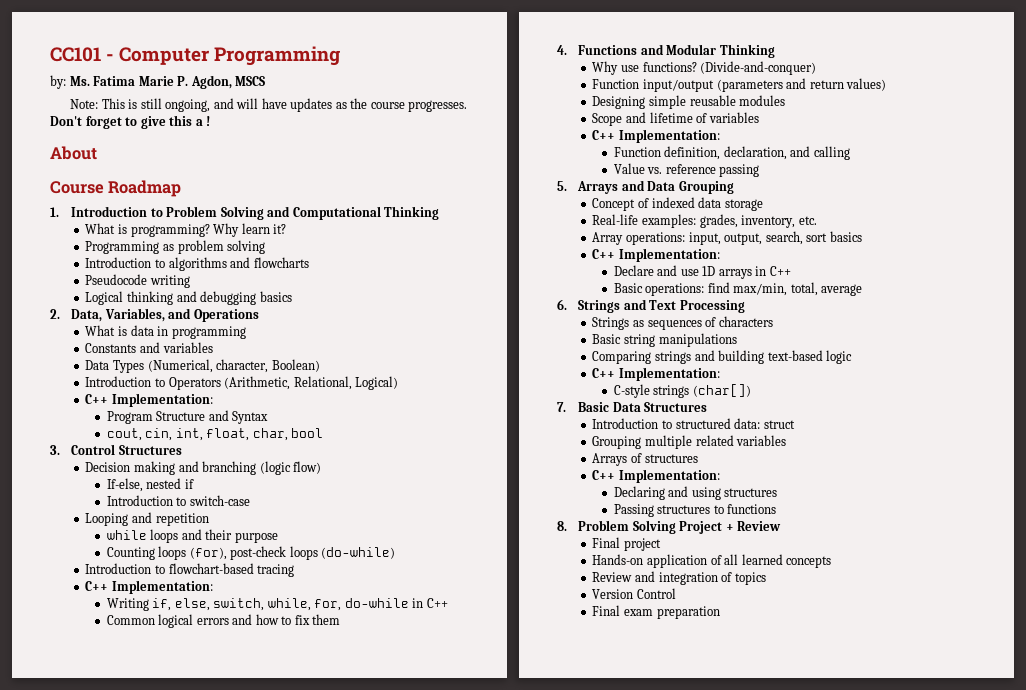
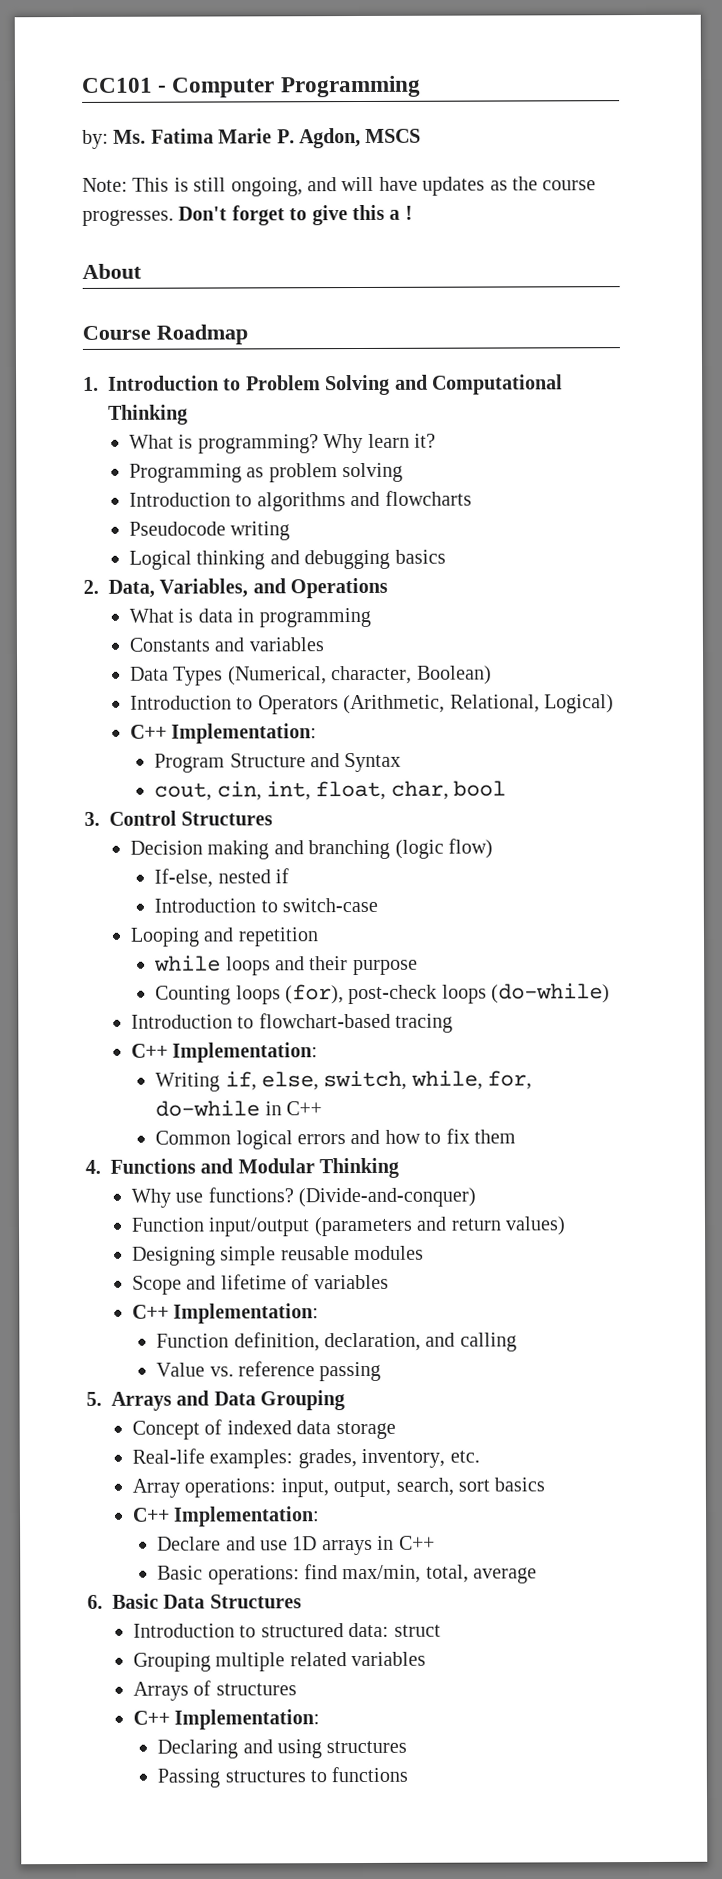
[578,299,745,313] [592,316,773,330] [592,333,737,347] [592,350,853,364] [592,367,720,381] [613,384,751,398] [557,402,566,412] Strings and Text Processing // Strings as sequences of characters // Basic string manipulations // Comparing strings and building text-based logic // C++ Implementation: // C-style strings (char[]) // 7. -> (103, 1601) none
[557,520,782,534] [592,537,661,551] [592,554,832,568] [592,571,766,585] [592,588,676,599] [592,605,720,619] // 8. Problem Solving Project + Review // Final project // Hands-on application of all learned concepts // Review and integration of topics // Version Control // Final exam preparation -> (409, 1774) none

